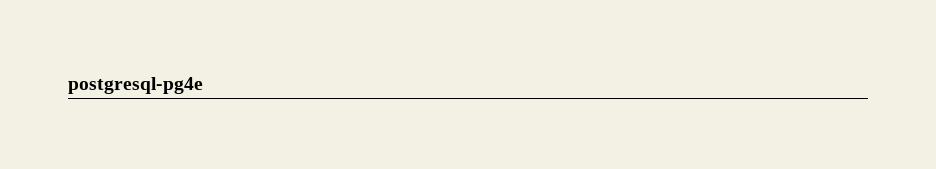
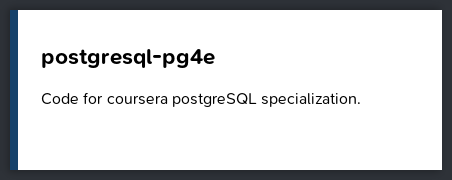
(203, 85) none -> [41,92,362,107] // Code for coursera postgreSQL specialization.

